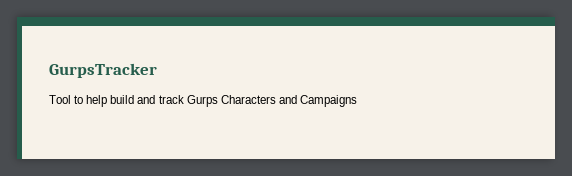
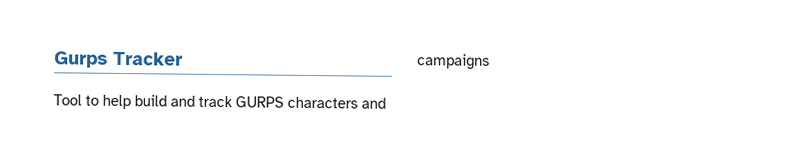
[49,63,157,78] GurpsTracker -> [54,51,183,68] Gurps Tracker
[186,95,357,107] Gurps Characters and Campaigns -> [235,96,386,109] [417,53,490,70] GURPS characters and campaigns

